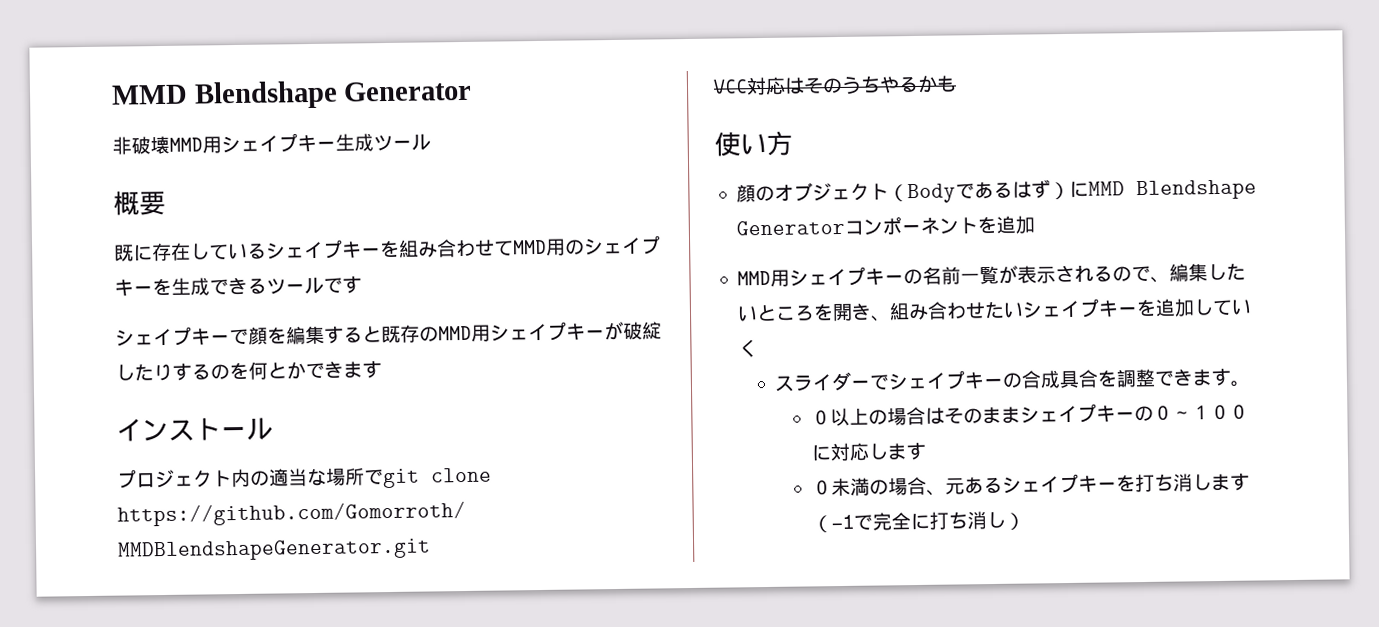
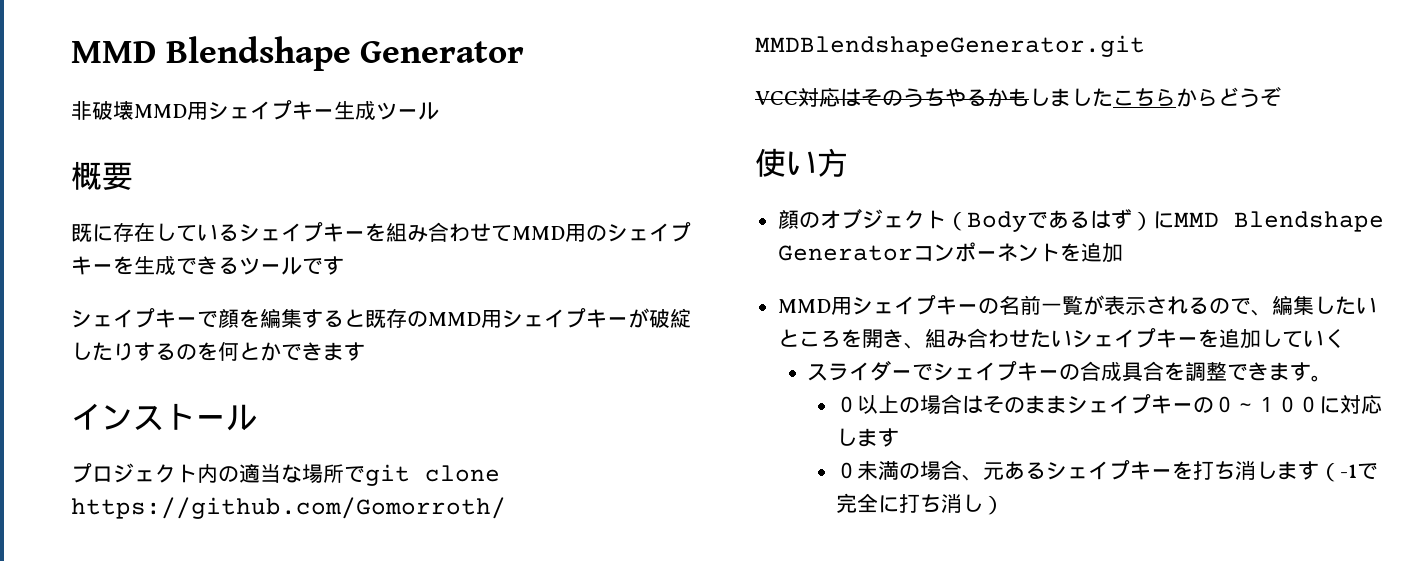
(957, 84) none -> [1029,86,1281,108] しましたこちらからどうぞ

